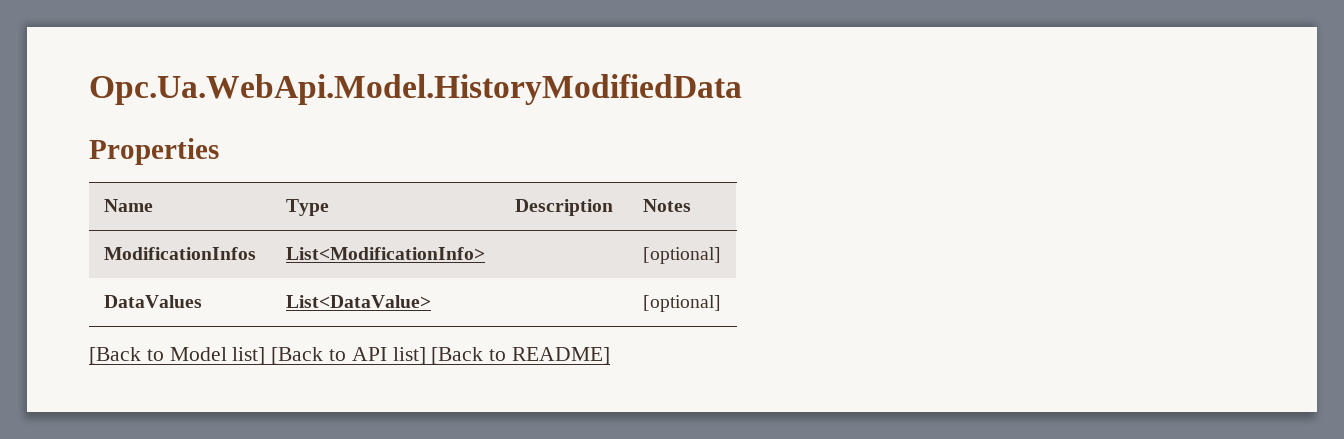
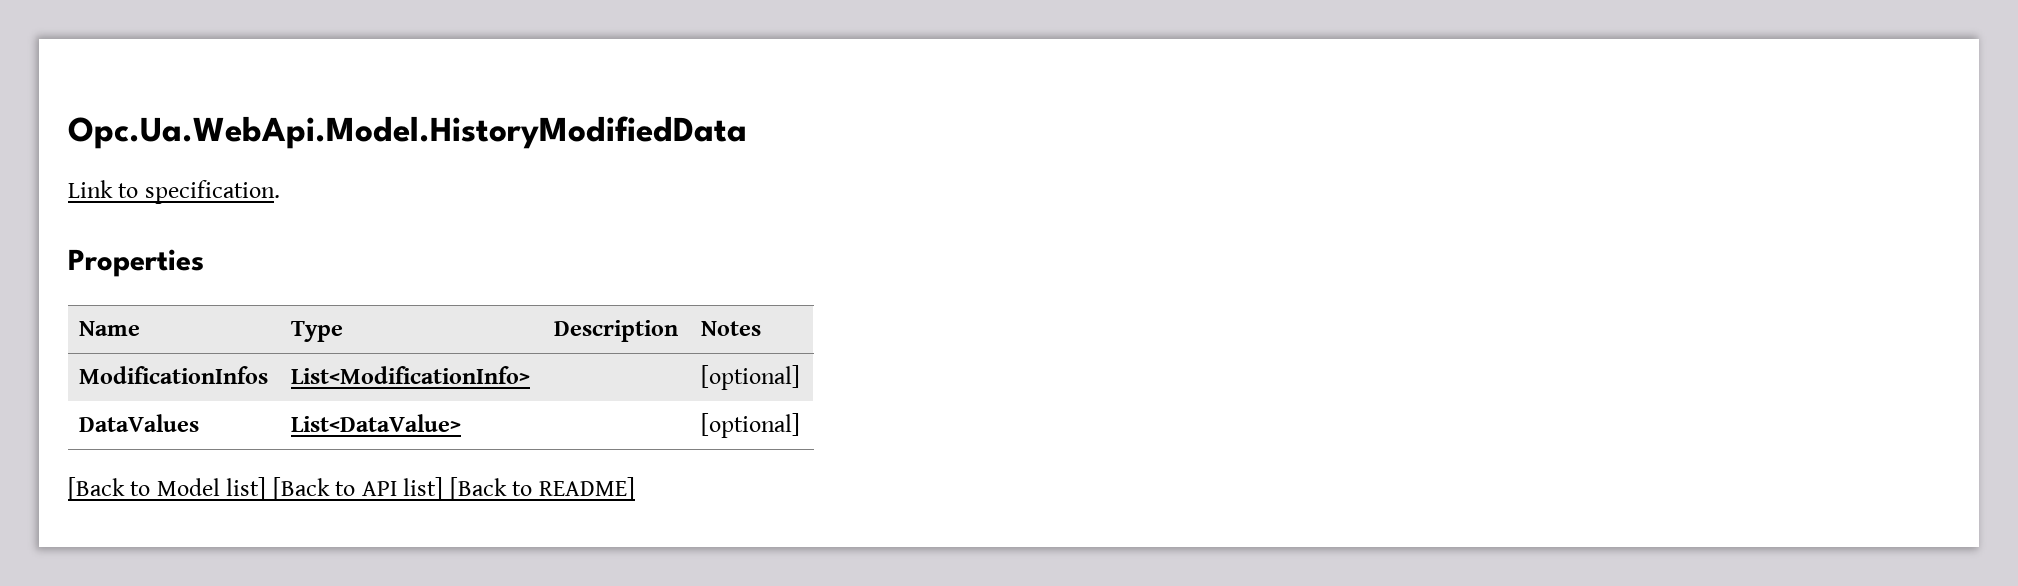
(742, 89) none -> [68,180,280,204] // Link to specification.

